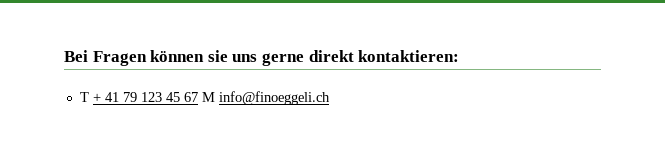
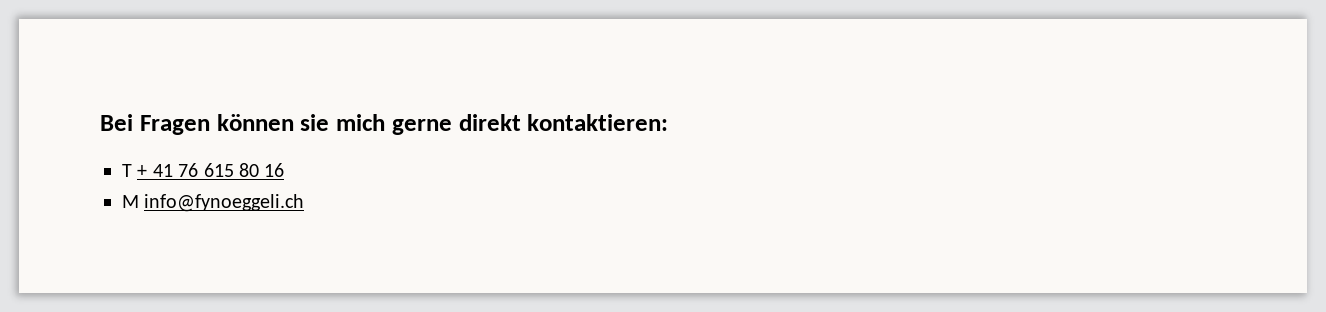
[232,54,258,62] uns -> [336,114,385,131] mich
[122,91,330,105] 79 123 45 67 M info@finoeggeli.ch -> [178,163,285,177] [122,194,305,212] 76 615 80 16 // M info@fynoeggeli.ch

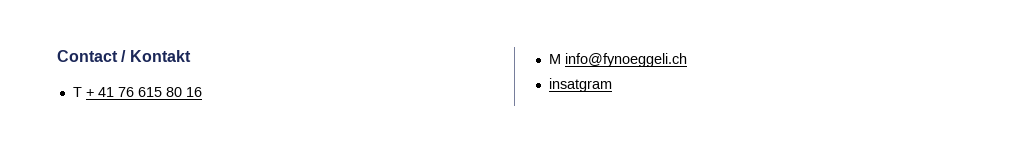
[100,114,669,135] Bei Fragen können sie mich gerne direkt kontaktieren: -> [57,50,191,62] Contact / Kontakt
(305, 203) none -> [548,78,612,92] // insatgram

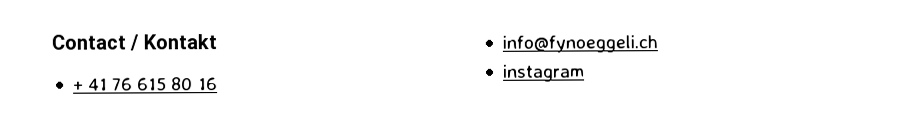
[72,87,82,97] T -> (217, 42) none
[548,54,561,64] M -> (218, 84) none
[548,78,612,92] insatgram -> [501,64,585,82] instagram

